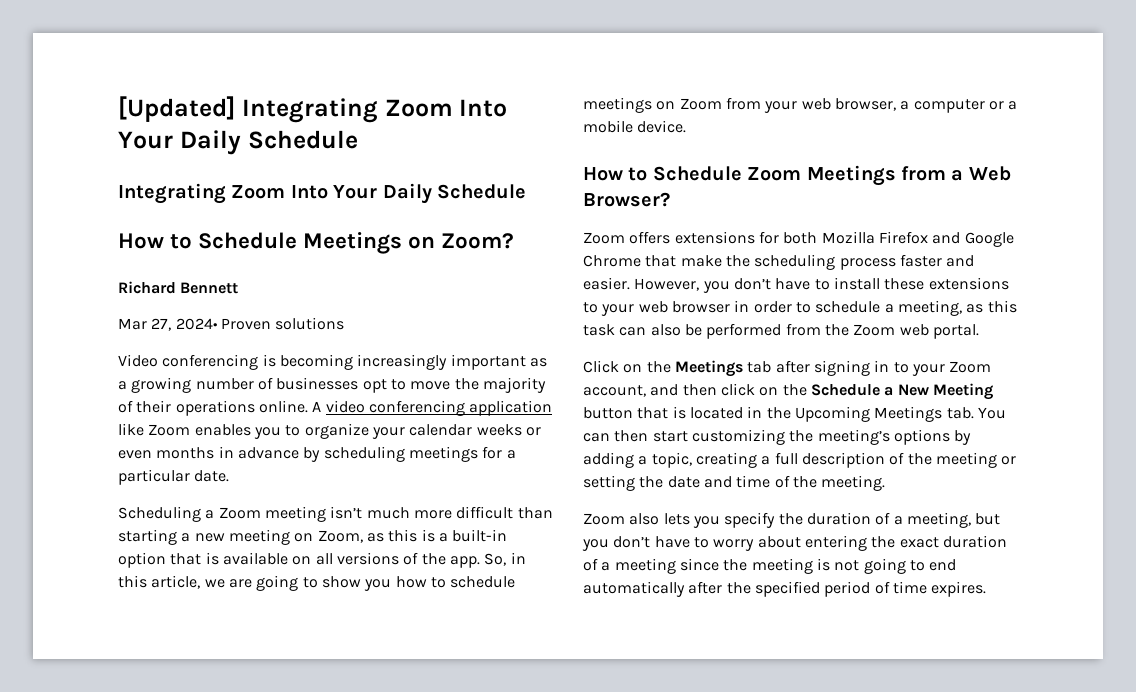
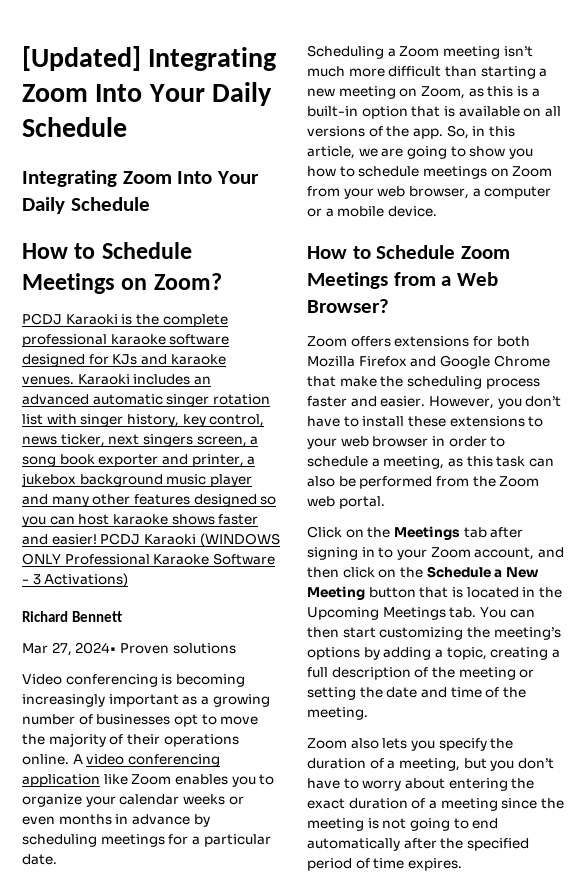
(515, 241) none -> [22,313,228,327] [22,334,230,347] [22,354,226,367] [22,374,211,385] [22,394,270,407] [22,414,265,427] [22,434,259,447] [22,454,256,467] [21,473,252,487] [22,494,277,507] [22,514,259,527] [22,533,280,547] [22,553,275,565] [22,573,129,587] // PCDJ Karaoki is the complete professional karaoke software designed for KJs and karaoke venues. Karaoki includes an advanced automatic singer rotation list with singer history, key control, news ticker, next singers screen, a song book exporter and printer, a jukebox background music player and many other features designed so you can host karaoke shows faster and easier! PCDJ Karaoki (WINDOWS ONLY Professional Karaoke Software - 3 Activations)

